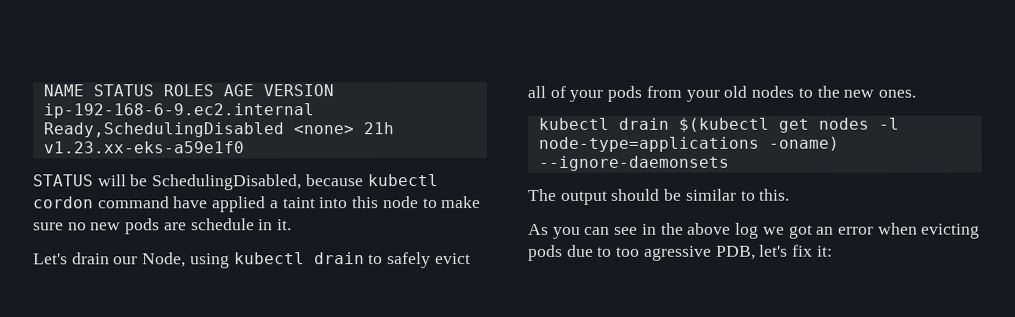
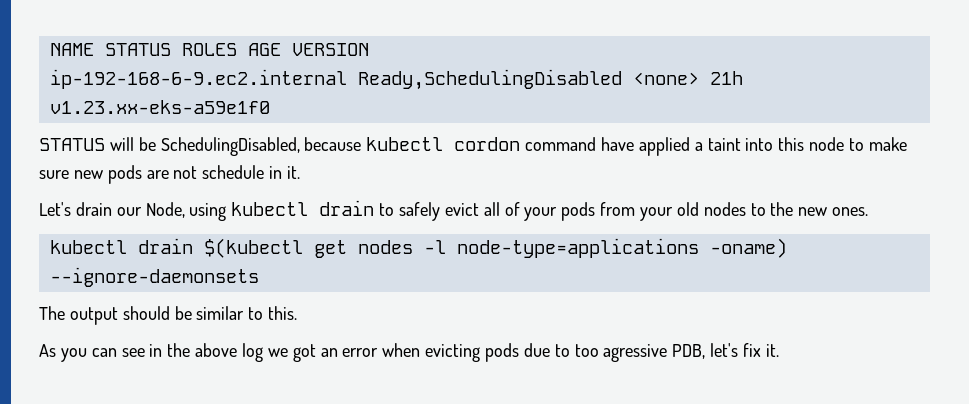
[67,222,87,231] no -> (69, 174) none
(187, 226) none -> [173,166,198,179] not
[816,245,833,257] it: -> [765,344,779,357] it.

